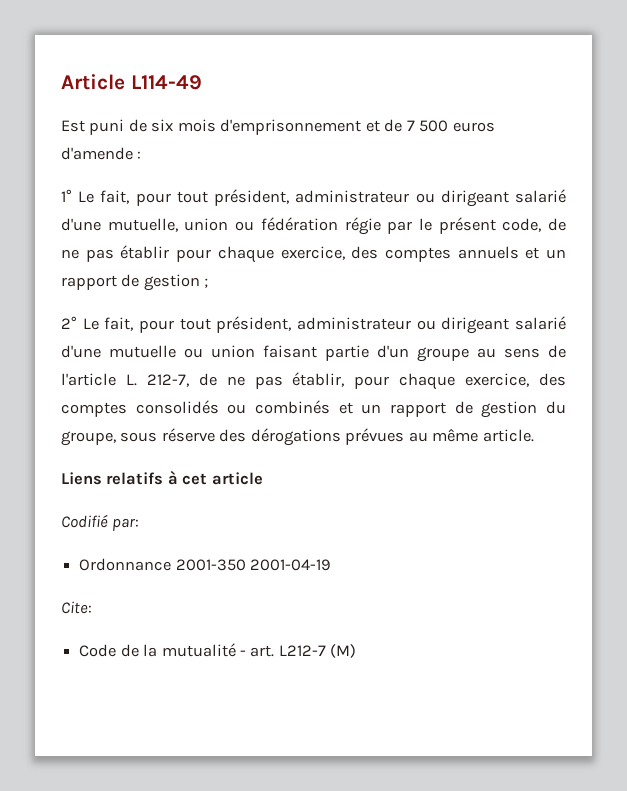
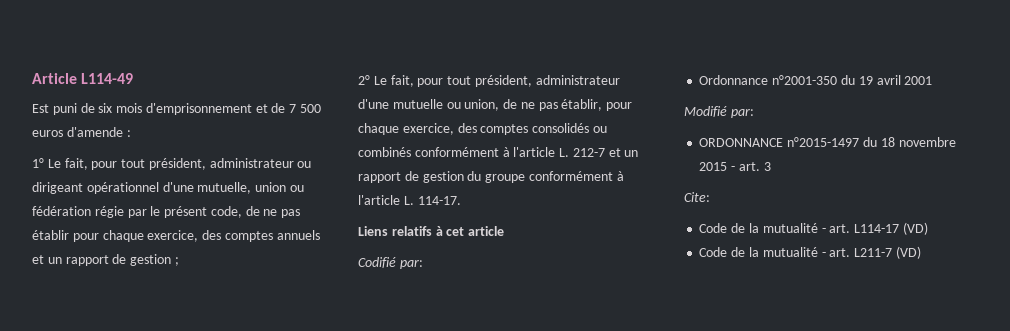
[515,189,566,203] salarié -> [86,182,159,194] opérationnel
[416,316,566,334] [61,345,566,362] [61,373,189,387] ou dirigeant salarié d'une mutuelle ou union faisant partie d'un groupe au sens de l'article L. 212-7, -> [358,99,500,111] d'une mutuelle ou union,
(330, 407) none -> [414,147,605,157] conformément à l'article L. 212-7
[61,428,534,446] groupe, sous réserve des dérogations prévues au même article. -> [485,171,624,183] [358,195,461,205] groupe conformément à l'article L. 114-17.
[175,559,332,571] 2001-350 2001-04-19 -> [772,75,933,85] [684,106,754,118] [699,137,956,147] [699,162,771,171] n°2001-350 du 19 avril 2001 // Modifié par: // ORDONNANCE n°2015-1497 du 18 novembre 2015 - art. 3
[278,644,357,658] L212-7 (M) -> [854,222,928,235] [699,246,921,259] L114-17 (VD) // Code de la mutualité - art. L211-7 (VD)

